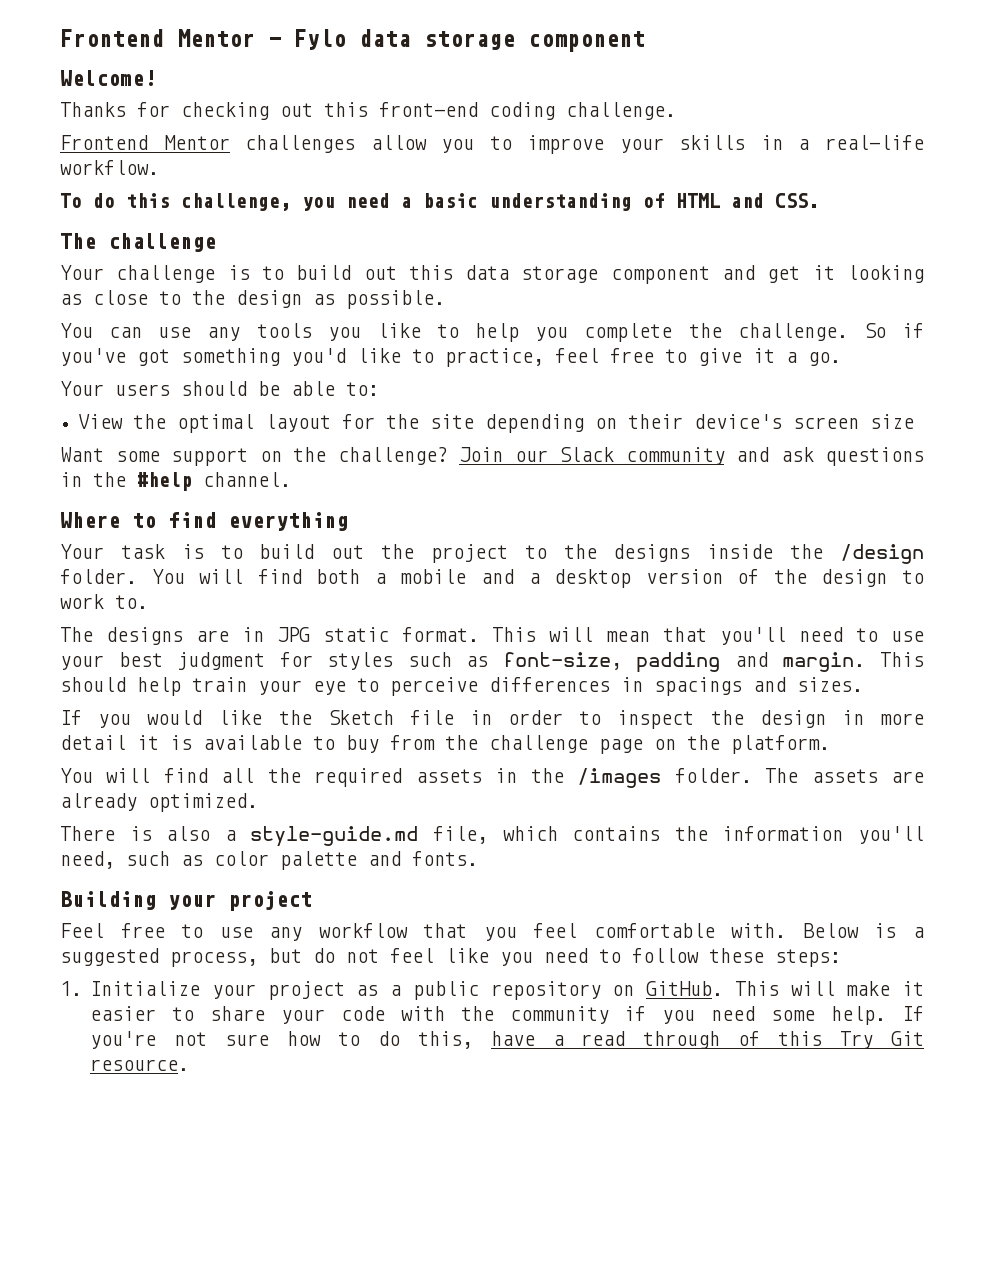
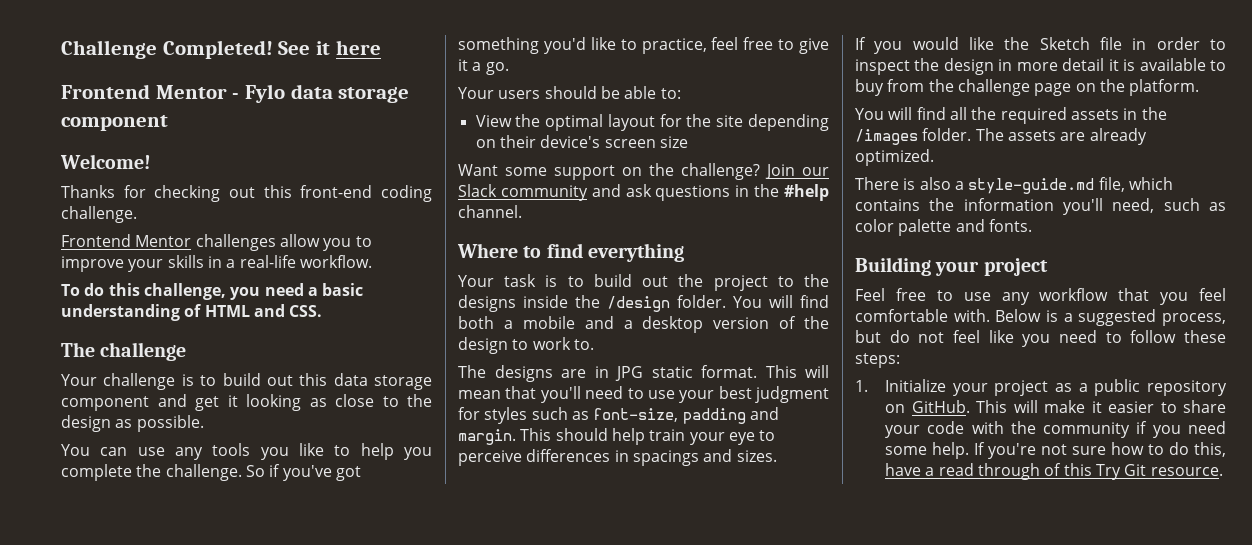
(60, 38) none -> [61,40,381,59] Challenge Completed! See it here //

